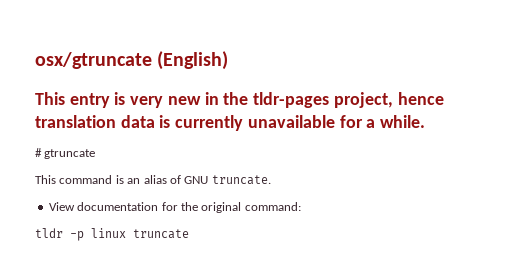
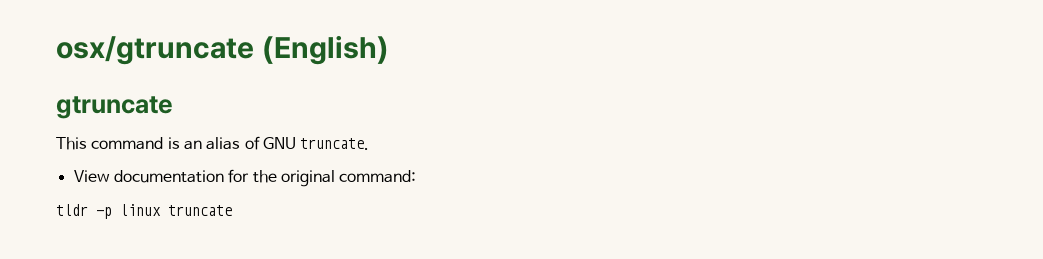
[35,92,444,108] [35,115,426,131] [35,148,42,157] This entry is very new in the tldr-pages project, hence translation data is currently unavailable for a while. // # -> (389, 50) none

